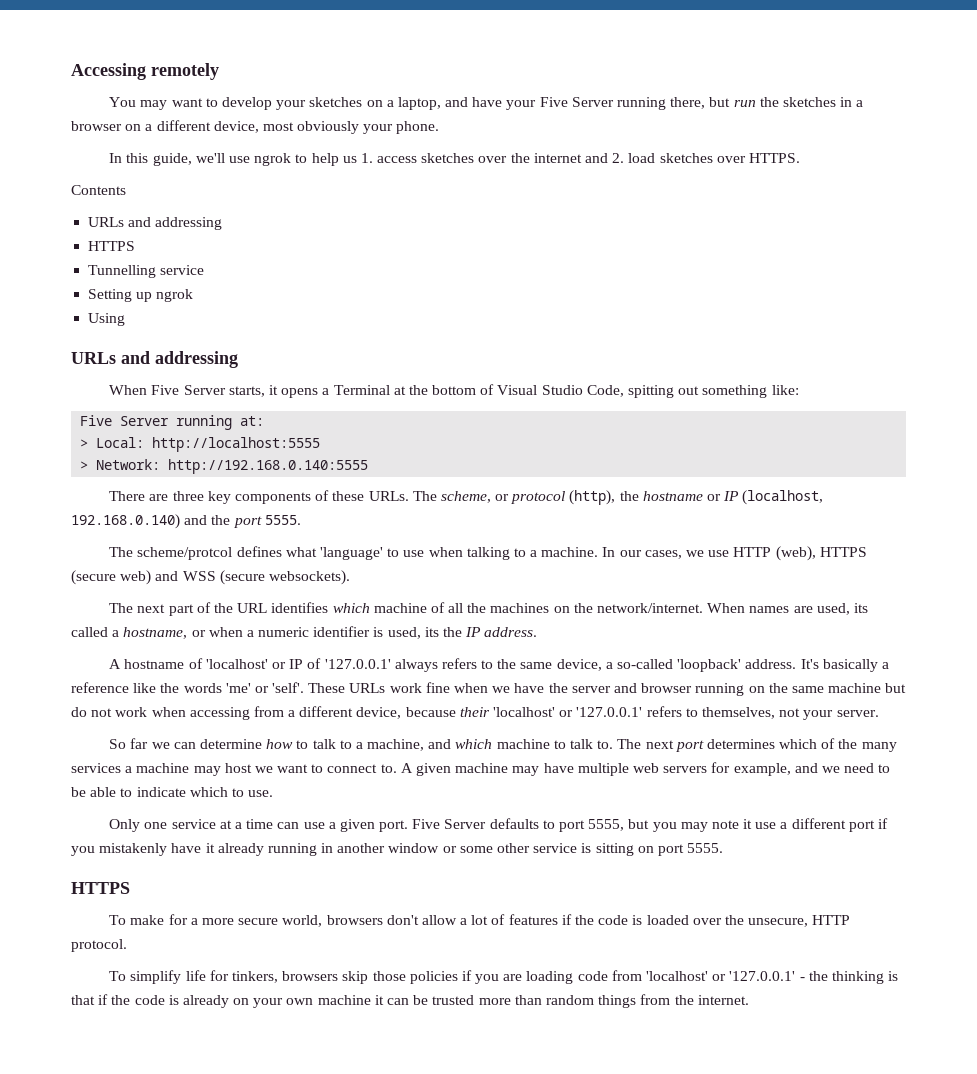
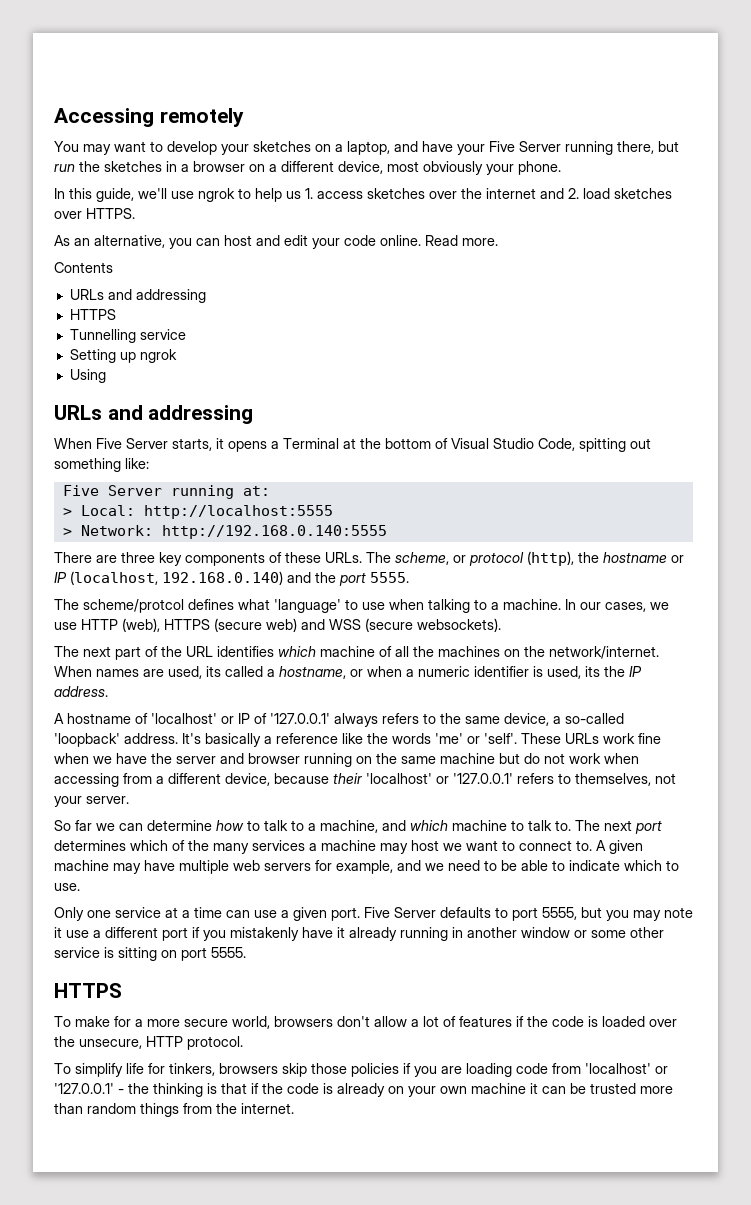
(800, 158) none -> [54,235,498,249] // As an alternative, you can host and edit your code online. Read more.

